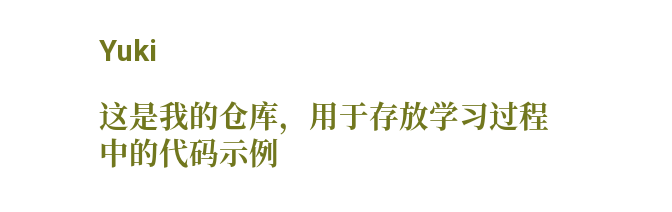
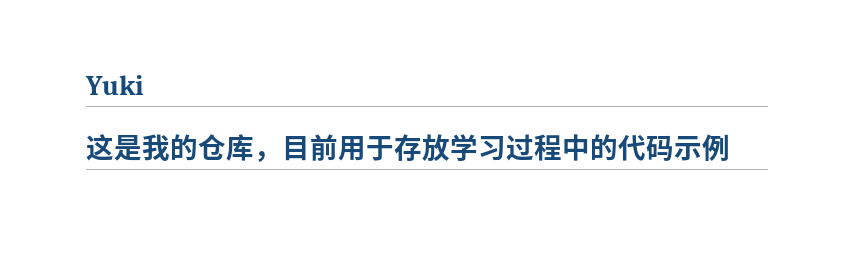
(309, 129) none -> [282,134,338,161] 目前

